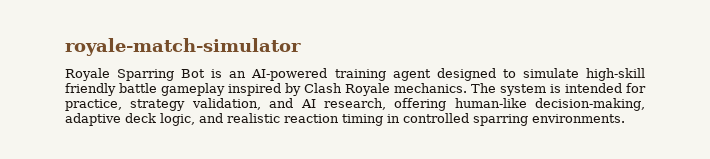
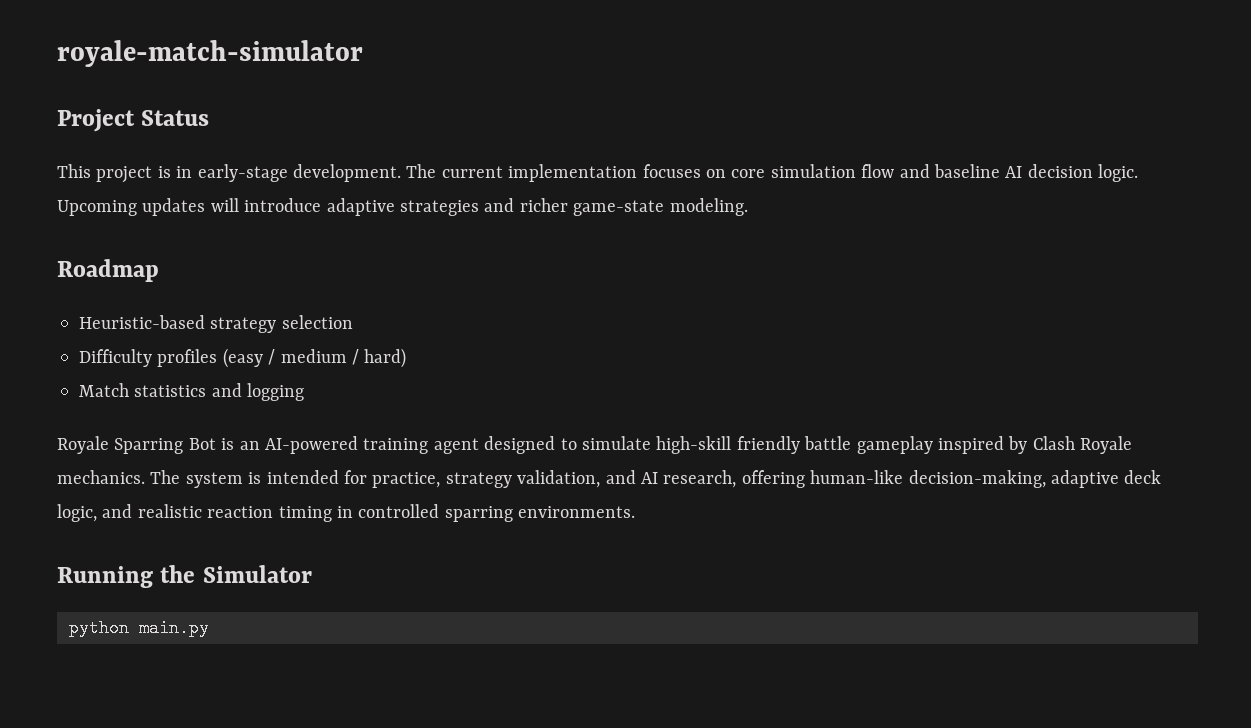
(301, 47) none -> [57,109,210,132] [57,164,1139,183] [57,198,748,216] [57,259,159,282] [79,315,353,333] [79,348,407,368] [79,383,305,401] // Project Status // This project is in early-stage development. The current implementation focuses on core simulation flow and baseline AI decision logic. Upcoming updates will introduce adaptive strategies and richer game-state modeling. // Roadmap // Heuristic-based strategy selection // Difficulty profiles (easy / medium / hard) // Match statistics and logging
(625, 118) none -> [57,565,312,588] [69,619,209,637] // Running the Simulator // python main.py

